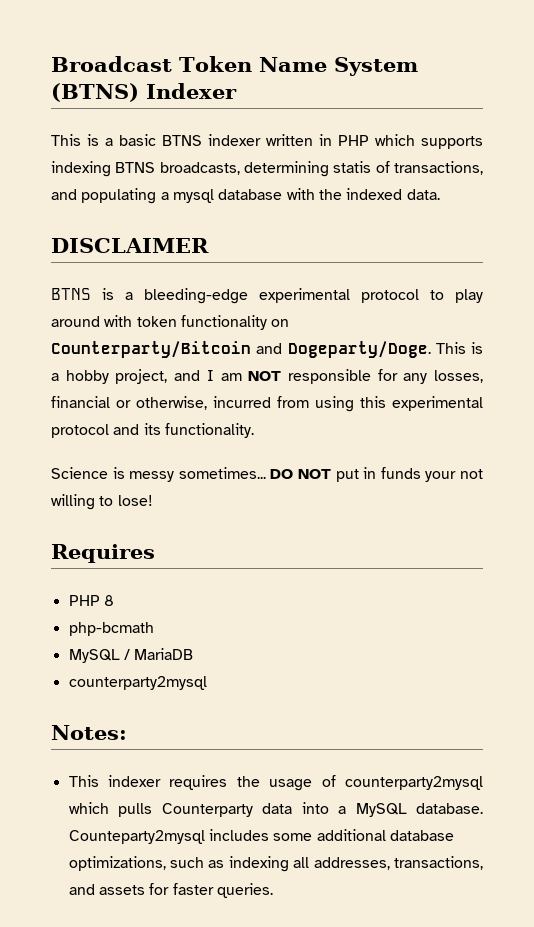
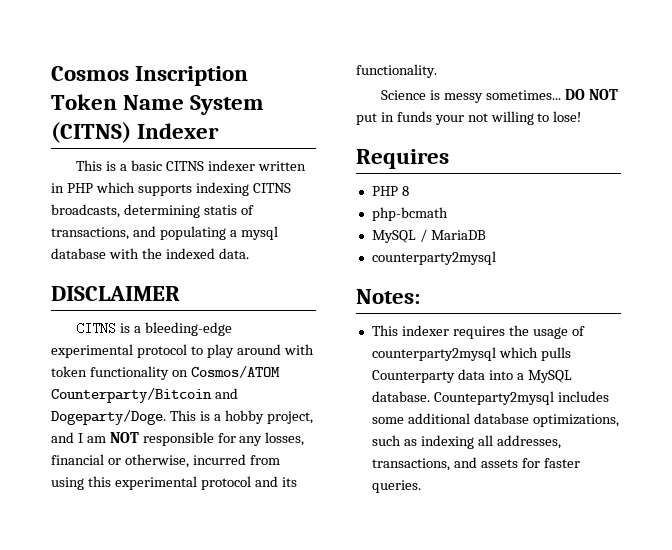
[51,56,172,72] Broadcast -> [51,66,249,86] Cosmos Inscription
[51,83,139,102] (BTNS) -> [51,122,131,143] (CITNS)
[162,135,202,146] BTNS -> [165,161,204,171] CITNS
[115,162,156,173] BTNS -> [252,183,291,193] CITNS
[51,288,91,300] BTNS -> [76,322,117,335] CITNS
(290, 323) none -> [190,365,280,378] Cosmos/ATOM

